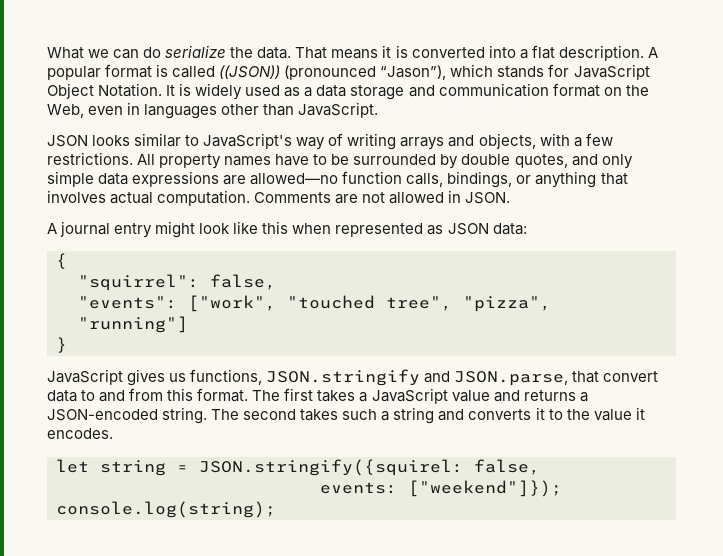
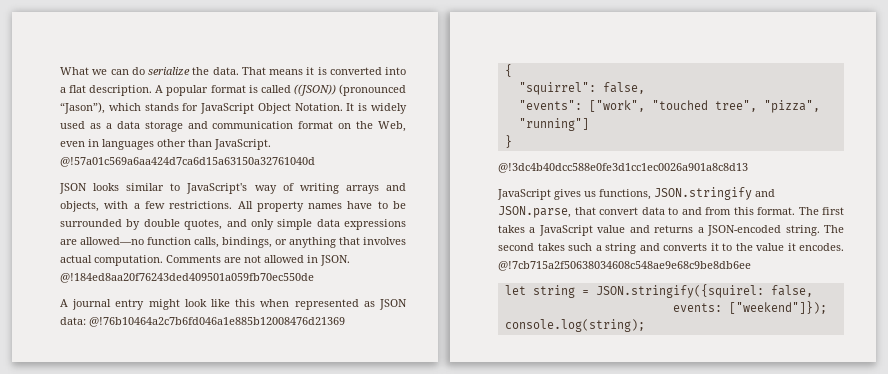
(379, 110) none -> [60,157,315,167] @!57a01c569a6aa424d7ca6d15a63150a32761040d
(511, 198) none -> [60,273,314,283] @!184ed8aa20f76243ded409501a059fb70ec550de
(527, 229) none -> [89,317,345,327] @!76b10464a2c7b6fd046a1e885b12008476d21369
(67, 345) none -> [498,163,748,173] // @!3dc4b40dcc588e0fe3d1cc1ec0026a901a8c8d13
(113, 433) none -> [498,261,751,271] @!7cb715a2f50638034608c548ae9e68c9be8db6ee

